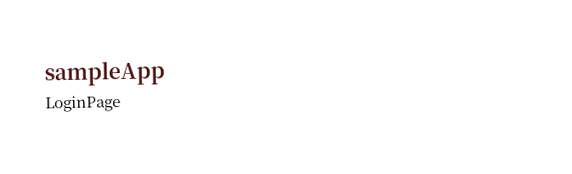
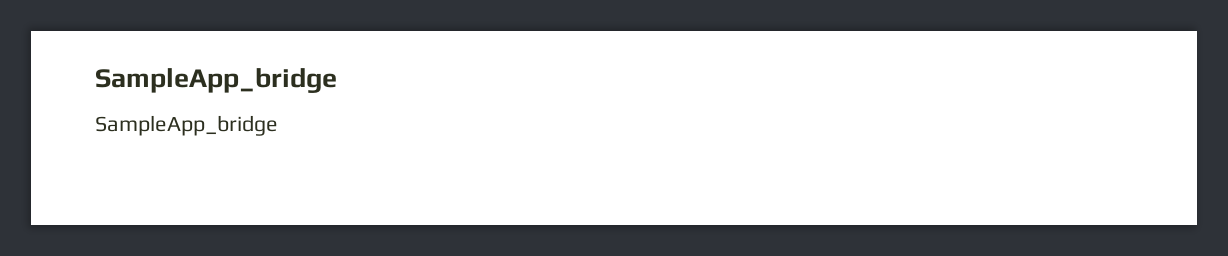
[44,60,165,87] [45,95,121,113] sampleApp // LoginPage -> [95,68,337,93] [95,115,278,136] SampleApp_bridge // SampleApp_bridge

